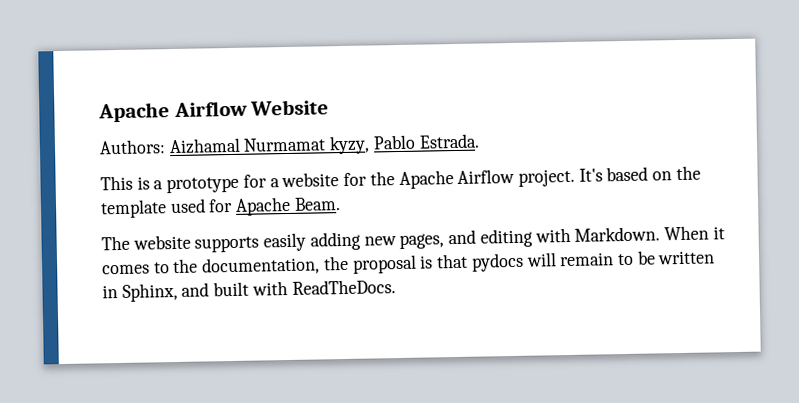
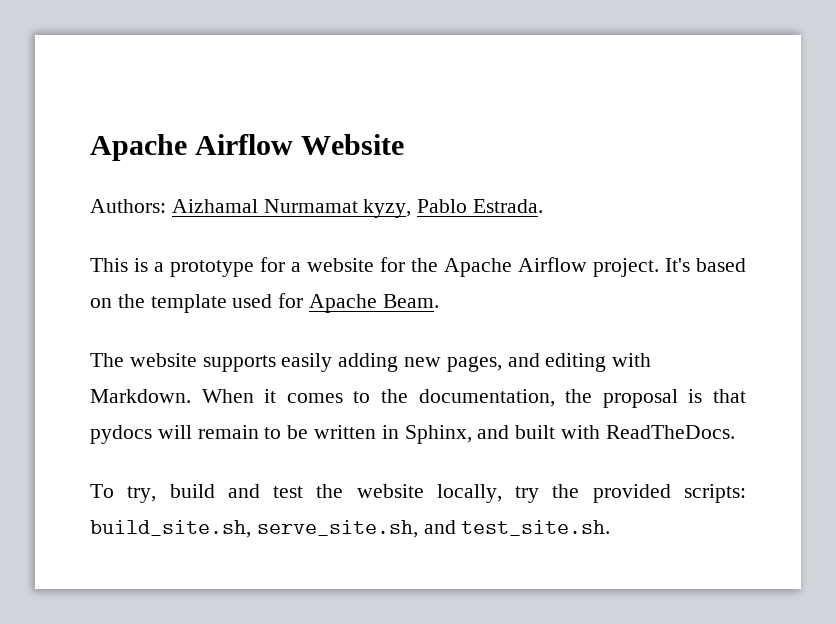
(396, 287) none -> [90,484,746,503] [90,520,611,538] // To try, build and test the website locally, try the provided scripts: build_site.sh, serve_site.sh, and test_site.sh.

